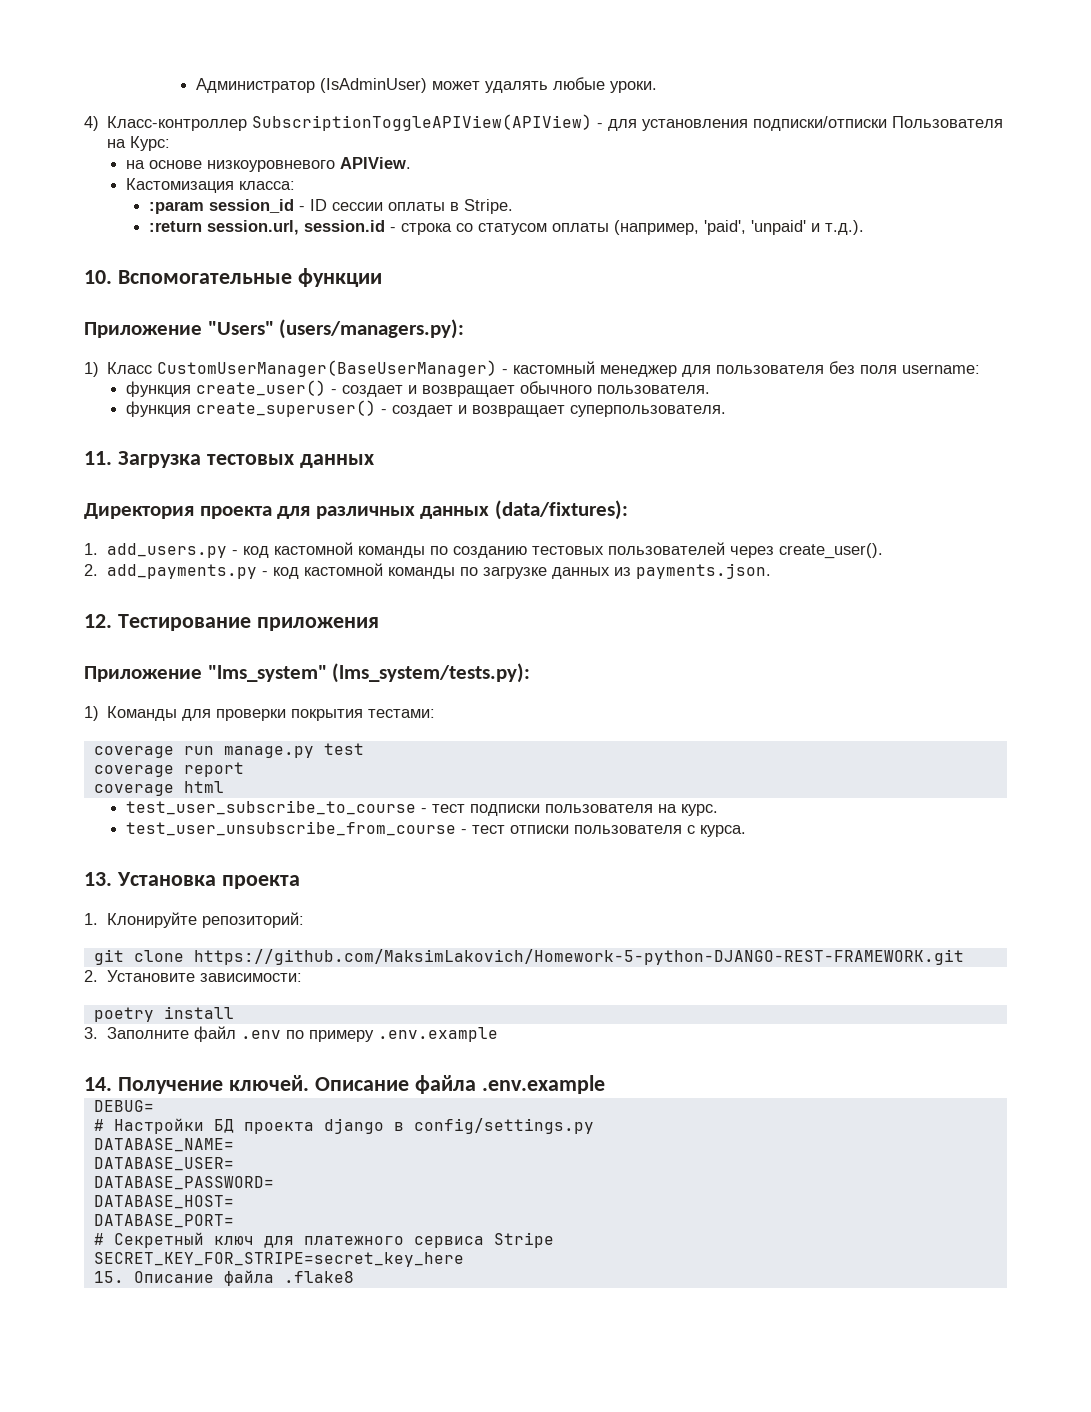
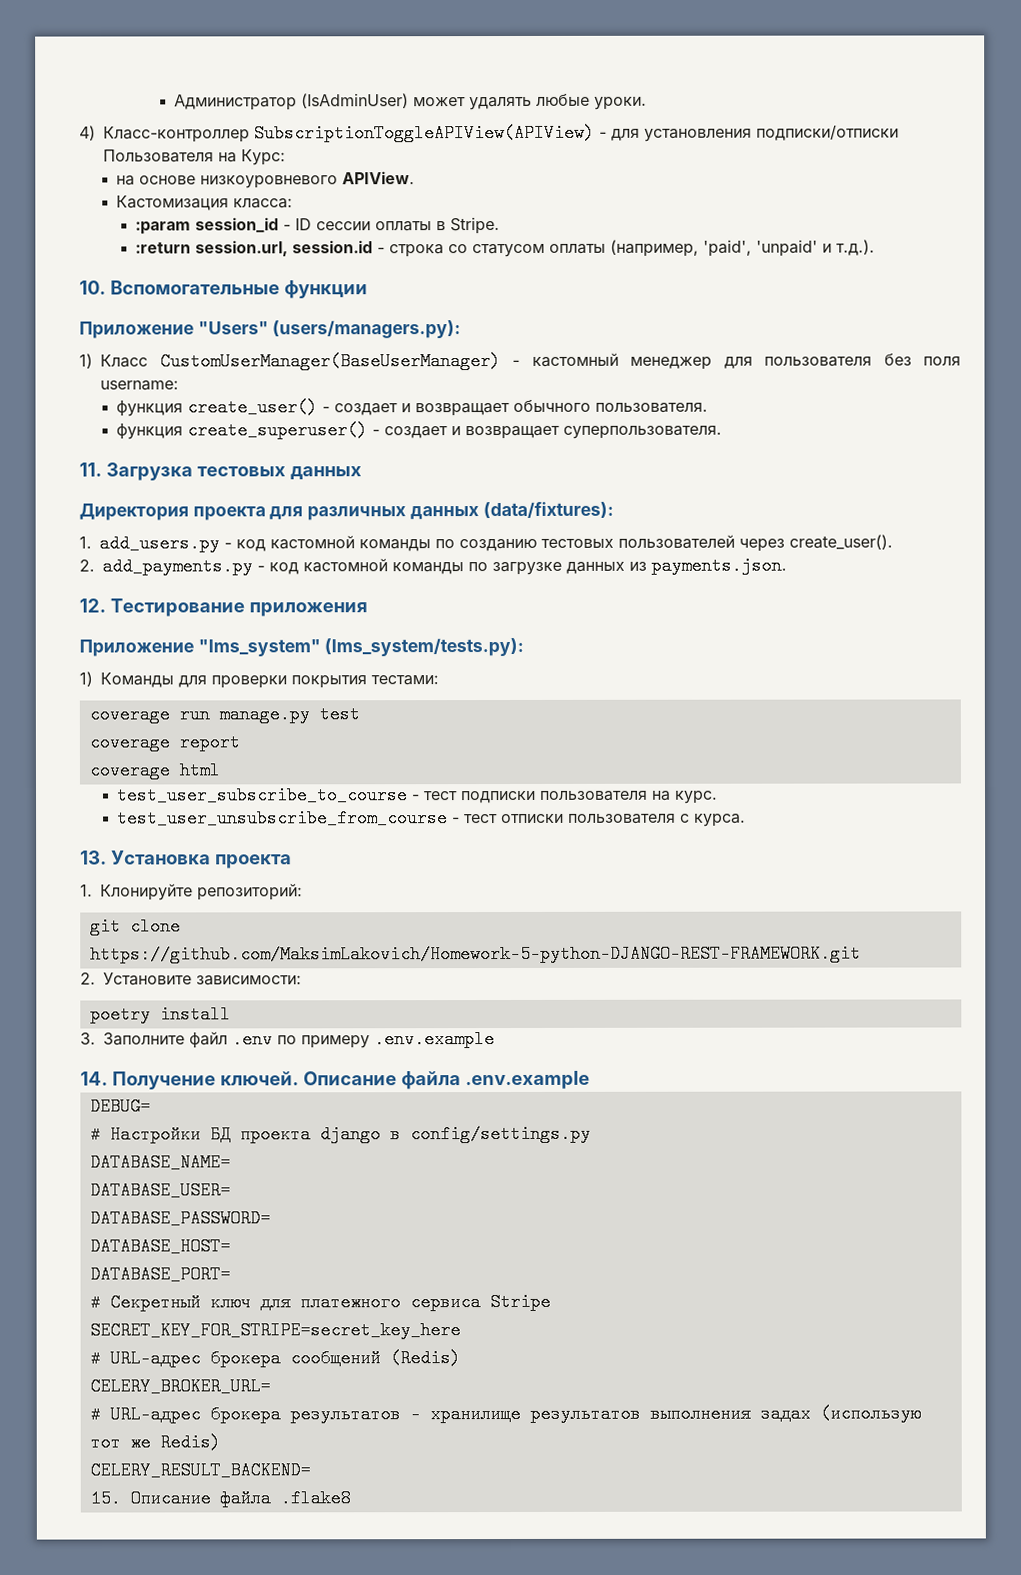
(464, 1259) none -> [89,1349,461,1368] [89,1377,271,1396] [89,1404,921,1424] [89,1433,221,1452] [89,1461,311,1480] // # URL-адрес брокера сообщений (Redis) // CELERY_BROKER_URL= // # URL-адрес брокера результатов - хранилище результатов выполнения задаx (использую тот же Redis) // CELERY_RESULT_BACKEND=

